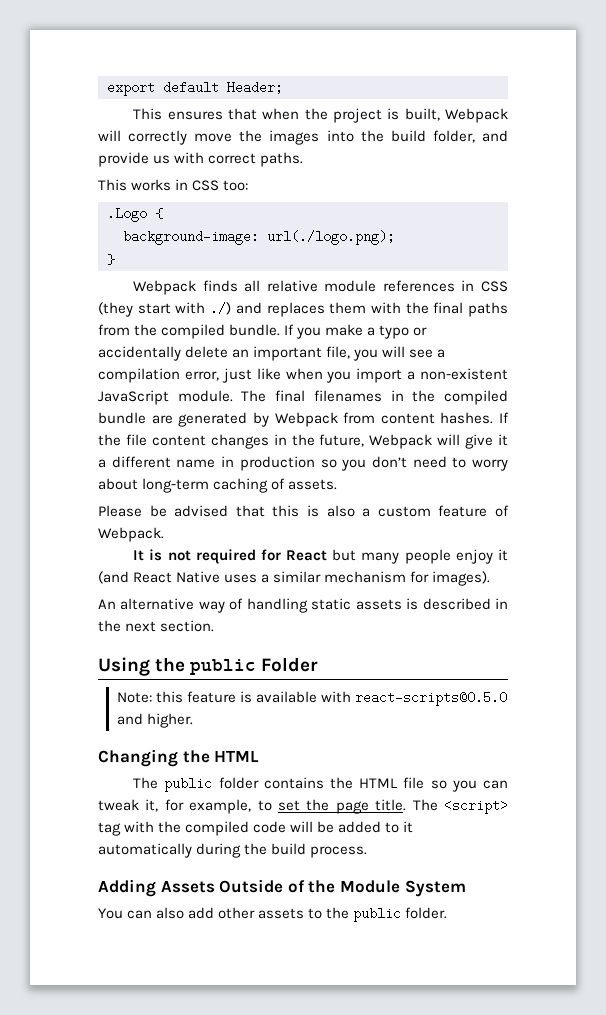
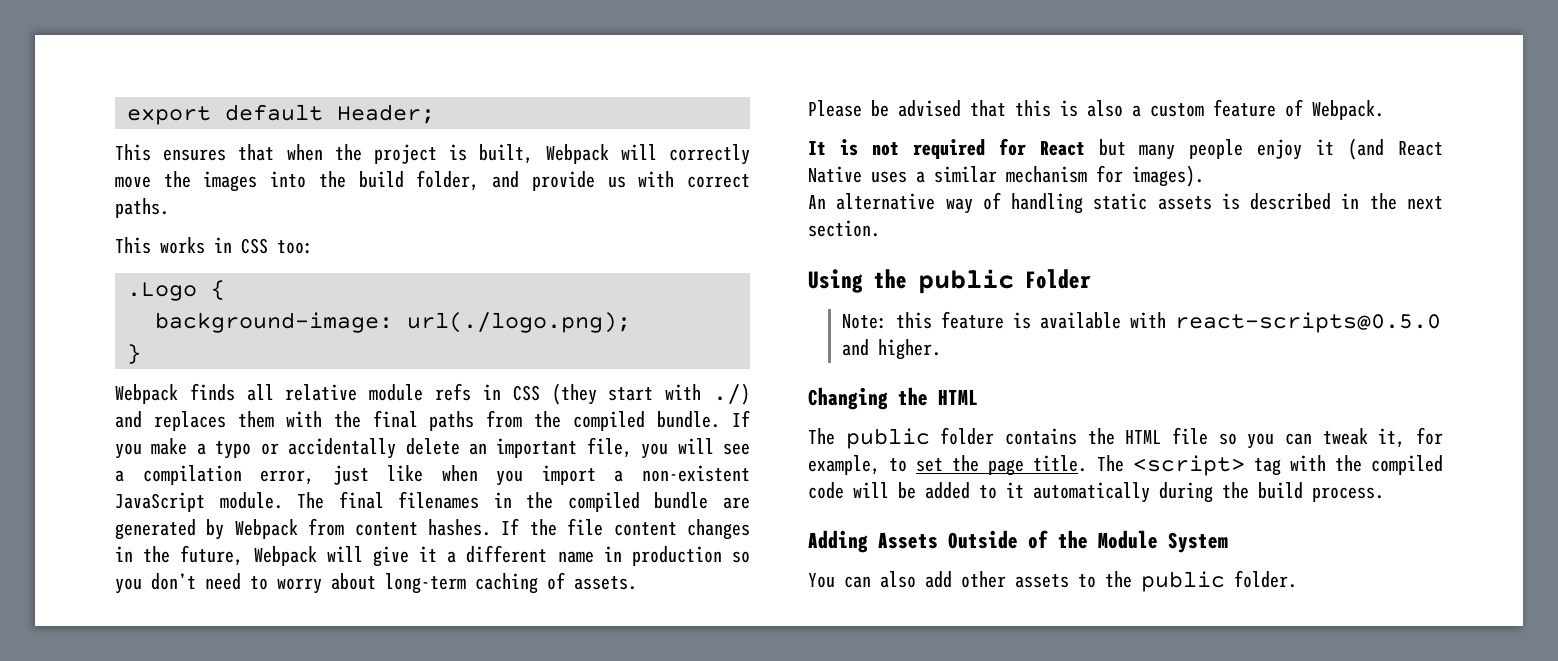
[382,280,455,292] references -> [435,383,472,401] refs

